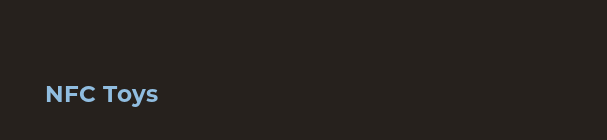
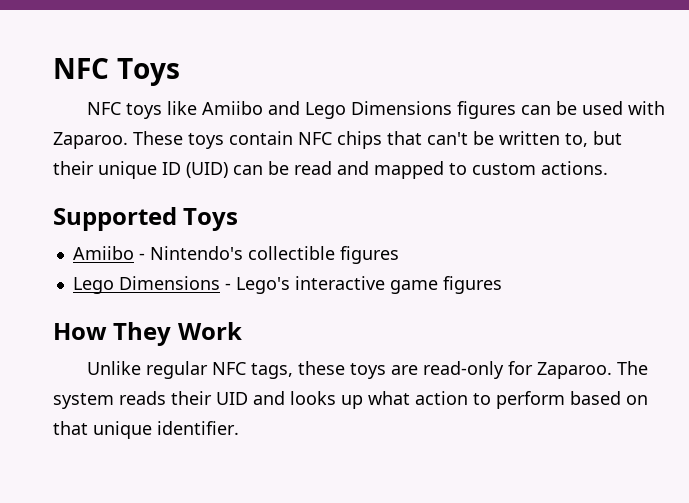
(158, 96) none -> [87,101,666,119] [53,131,622,149] [53,161,608,179] [53,207,239,231] [72,246,399,264] [72,276,502,294] [53,322,242,346] [87,361,649,379] [53,391,648,409] [53,421,239,439] // NFC toys like Amiibo and Lego Dimensions figures can be used with Zaparoo. These toys contain NFC chips that can't be written to, but their unique ID (UID) can be read and mapped to custom actions. // Supported Toys // Amiibo - Nintendo's collectible figures // Lego Dimensions - Lego's interactive game figures // How They Work // Unlike regular NFC tags, these toys are read-only for Zaparoo. The system reads their UID and looks up what action to perform based on that unique identifier.

